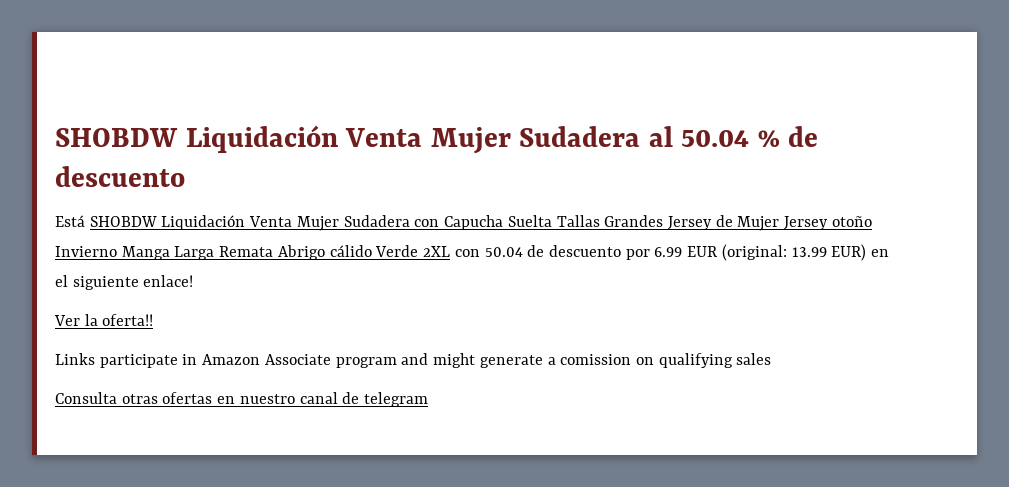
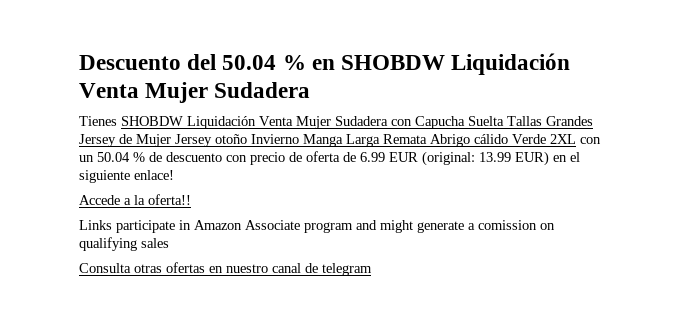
[55,125,819,154] [55,166,185,187] [55,215,85,227] SHOBDW Liquidación Venta Mujer Sudadera al 50.04 % de descuento // Está -> [79,53,571,75] [79,82,311,103] [79,116,117,126] Descuento del 50.04 % en SHOBDW Liquidación Venta Mujer Sudadera // Tienes
[484,245,650,260] 50.04 de descuento por -> [79,151,356,165] un 50.04 % de descuento con precio de oferta de
[54,315,80,326] Ver -> [79,195,131,205] Accede a

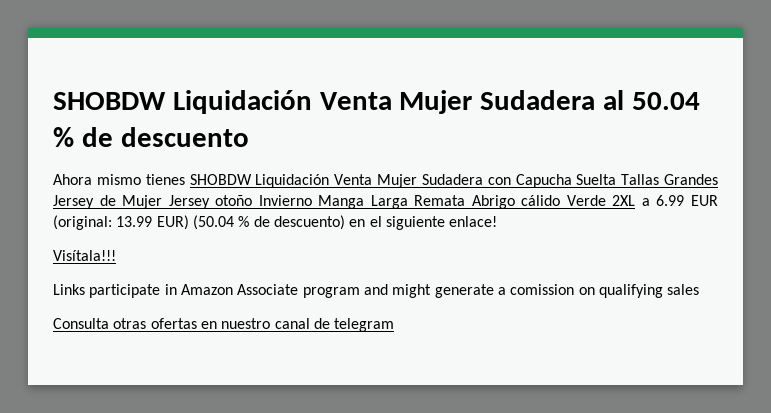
[79,53,571,75] [79,82,311,103] [79,116,117,126] Descuento del 50.04 % en SHOBDW Liquidación Venta Mujer Sudadera // Tienes -> [53,90,700,114] [53,127,249,147] [53,174,185,185] SHOBDW Liquidación Venta Mujer Sudadera al 50.04 % de descuento // Ahora mismo tienes
[580,137,601,144] [79,151,356,165] con un 50.04 % de descuento con precio de oferta de -> [641,198,650,206] a
(549, 158) none -> [192,215,345,230] (50.04 % de descuento)
[79,194,191,205] Accede a la oferta!! -> [53,250,116,261] Visítala!!!

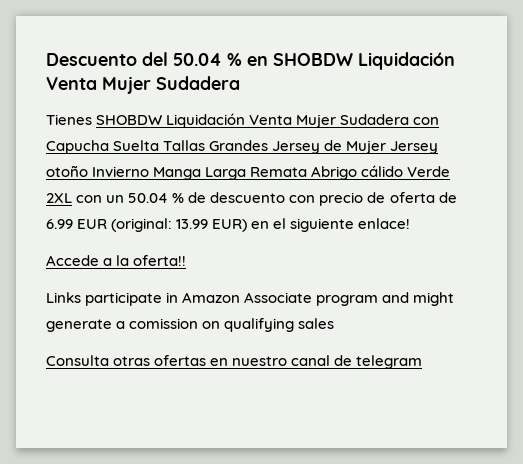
[53,90,700,114] [53,127,249,147] [53,174,185,185] SHOBDW Liquidación Venta Mujer Sudadera al 50.04 % de descuento // Ahora mismo tienes -> [46,52,455,70] [46,76,240,94] [46,114,92,125] Descuento del 50.04 % en SHOBDW Liquidación Venta Mujer Sudadera // Tienes
[641,198,650,206] a -> [76,192,457,206] con un 50.04 % de descuento con precio de oferta de
[192,215,345,230] (50.04 % de descuento) -> (248, 225) none
[53,250,116,261] Visítala!!! -> [46,255,187,266] Accede a la oferta!!

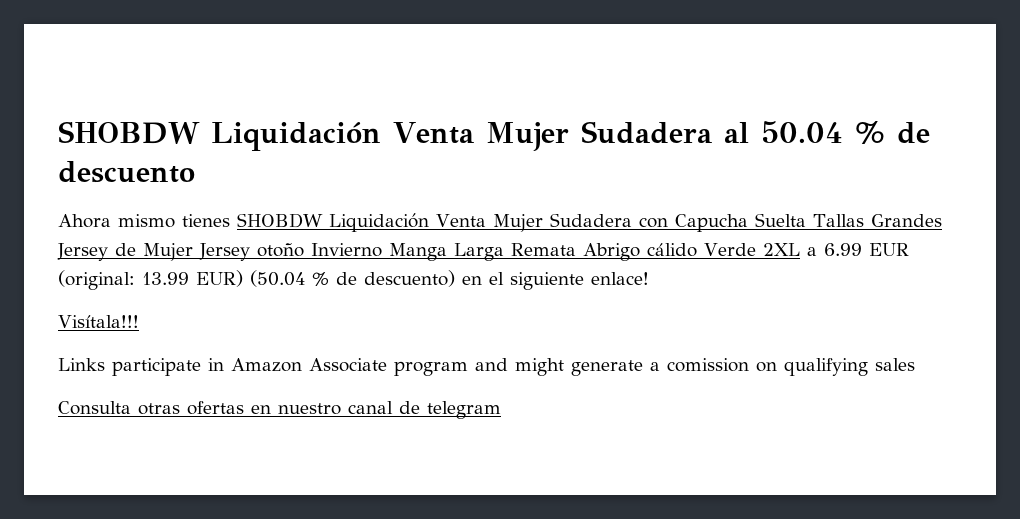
[46,52,455,70] [46,76,240,94] [46,114,92,125] Descuento del 50.04 % en SHOBDW Liquidación Venta Mujer Sudadera // Tienes -> [58,121,930,151] [58,161,195,183] [58,214,230,228] SHOBDW Liquidación Venta Mujer Sudadera al 50.04 % de descuento // Ahora mismo tienes
[76,192,457,206] con un 50.04 % de descuento con precio de oferta de -> [806,247,817,256] a
(248, 225) none -> [250,270,455,287] (50.04 % de descuento)
[46,255,187,266] Accede a la oferta!! -> [58,315,139,328] Visítala!!!

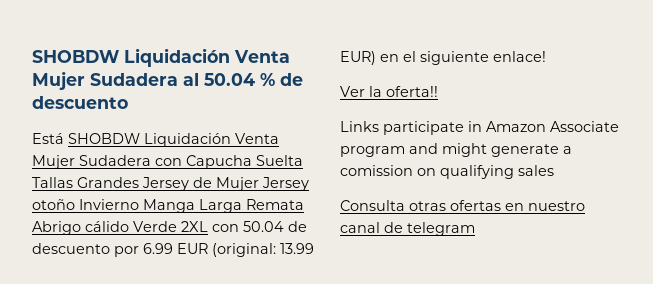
[58,214,230,228] Ahora mismo tienes -> [32,133,64,144] Está
[806,247,817,256] a -> [212,221,307,232] [32,243,139,257] con 50.04 de descuento por
[250,270,455,287] (50.04 % de descuento) -> (376, 58) none
[58,315,139,328] Visítala!!! -> [340,86,438,97] Ver la oferta!!

